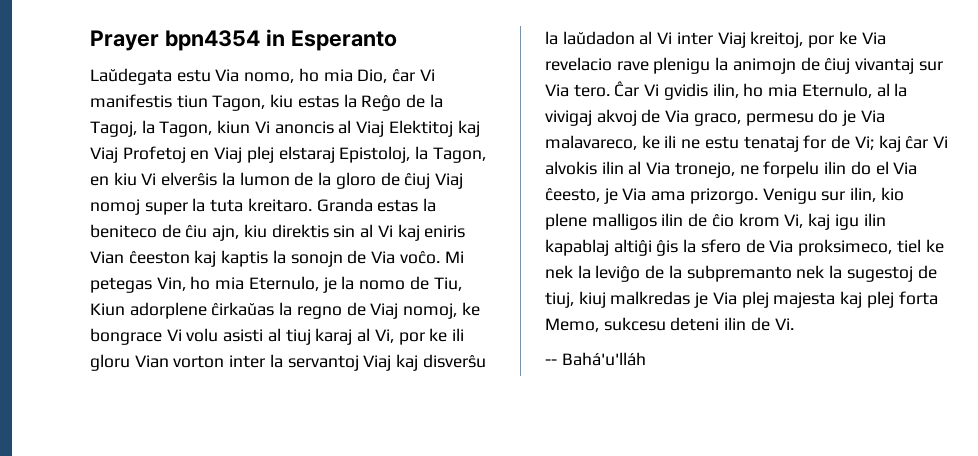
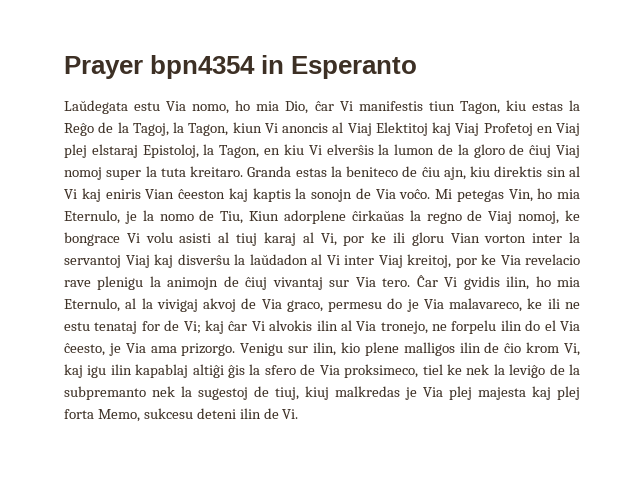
[545,352,646,366] // -- Bahá'u'lláh -> (299, 414) none

